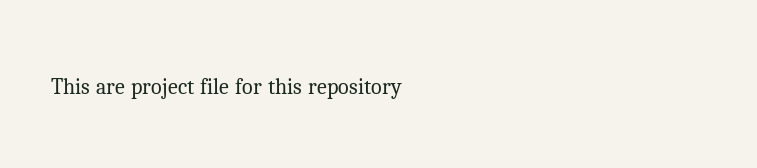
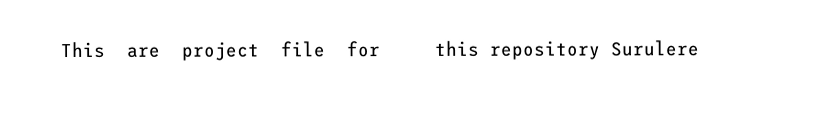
(402, 88) none -> [610,40,699,57] Surulere

